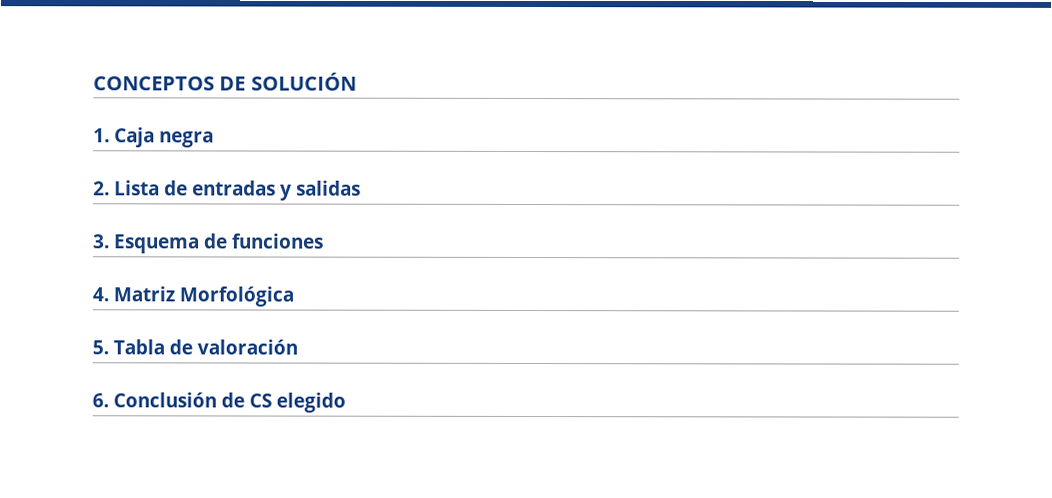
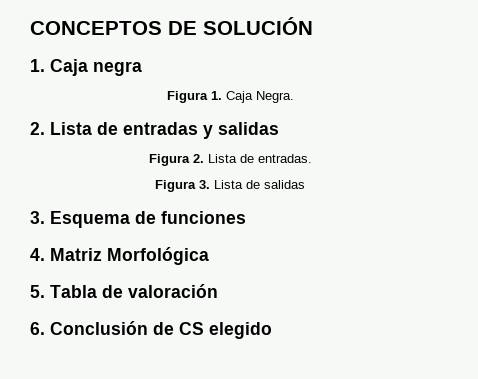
(214, 139) none -> [166,91,294,103] // Figura 1. Caja Negra.
(361, 188) none -> [148,154,312,166] [155,180,305,192] // Figura 2. Lista de entradas. // Figura 3. Lista de salidas

